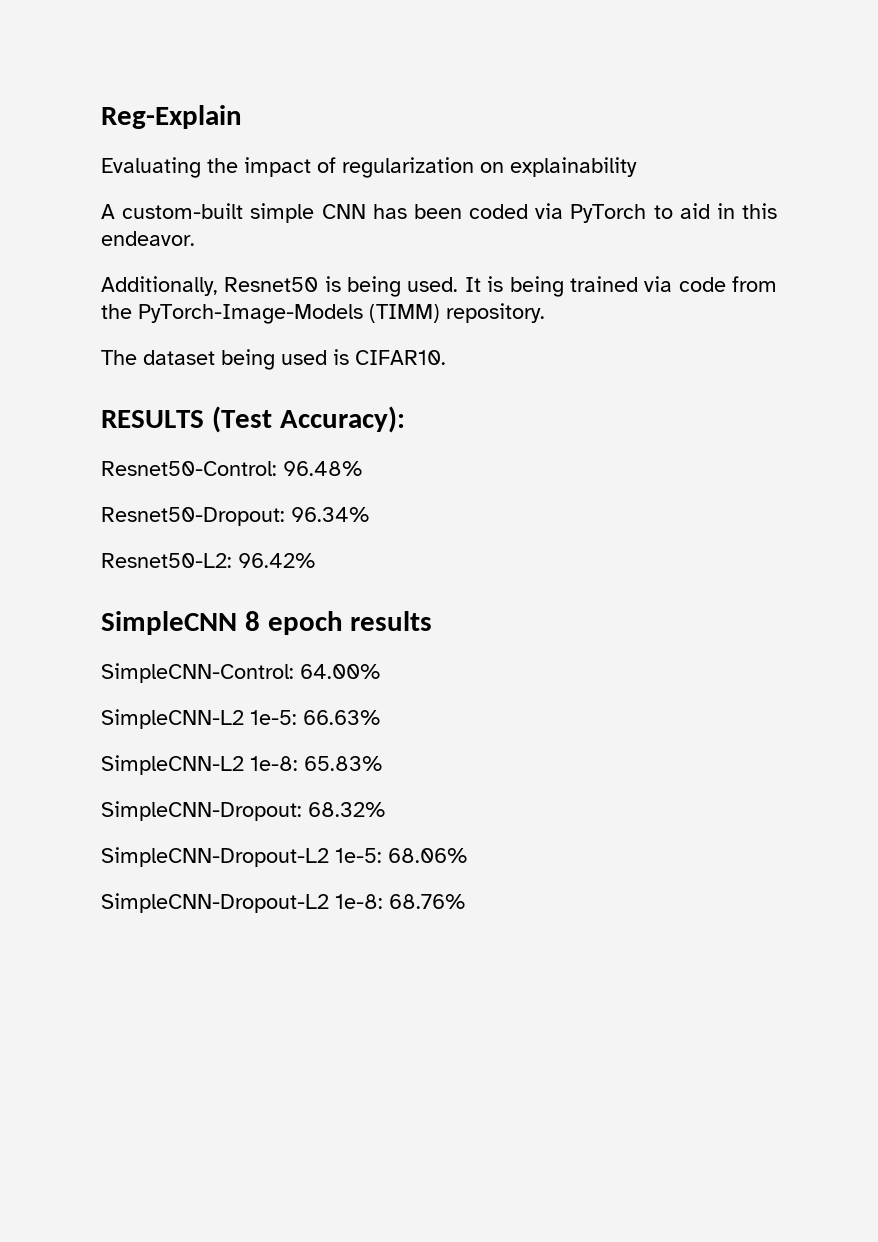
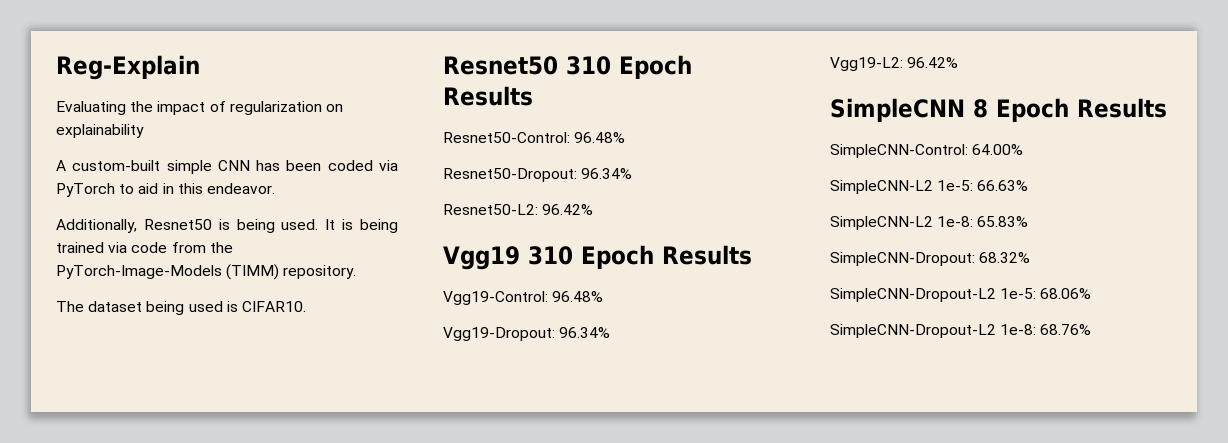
[101,406,405,433] RESULTS (Test Accuracy): -> [443,55,692,79] [443,86,533,106] Resnet50 310 Epoch Results
(315, 560) none -> [443,245,752,270] [443,291,604,305] [443,327,611,341] [830,57,959,71] // Vgg19 310 Epoch Results // Vgg19-Control: 96.48% // Vgg19-Dropout: 96.34% // Vgg19-L2: 96.42%
[267,611,433,635] epoch results -> [996,98,1167,122] Epoch Results

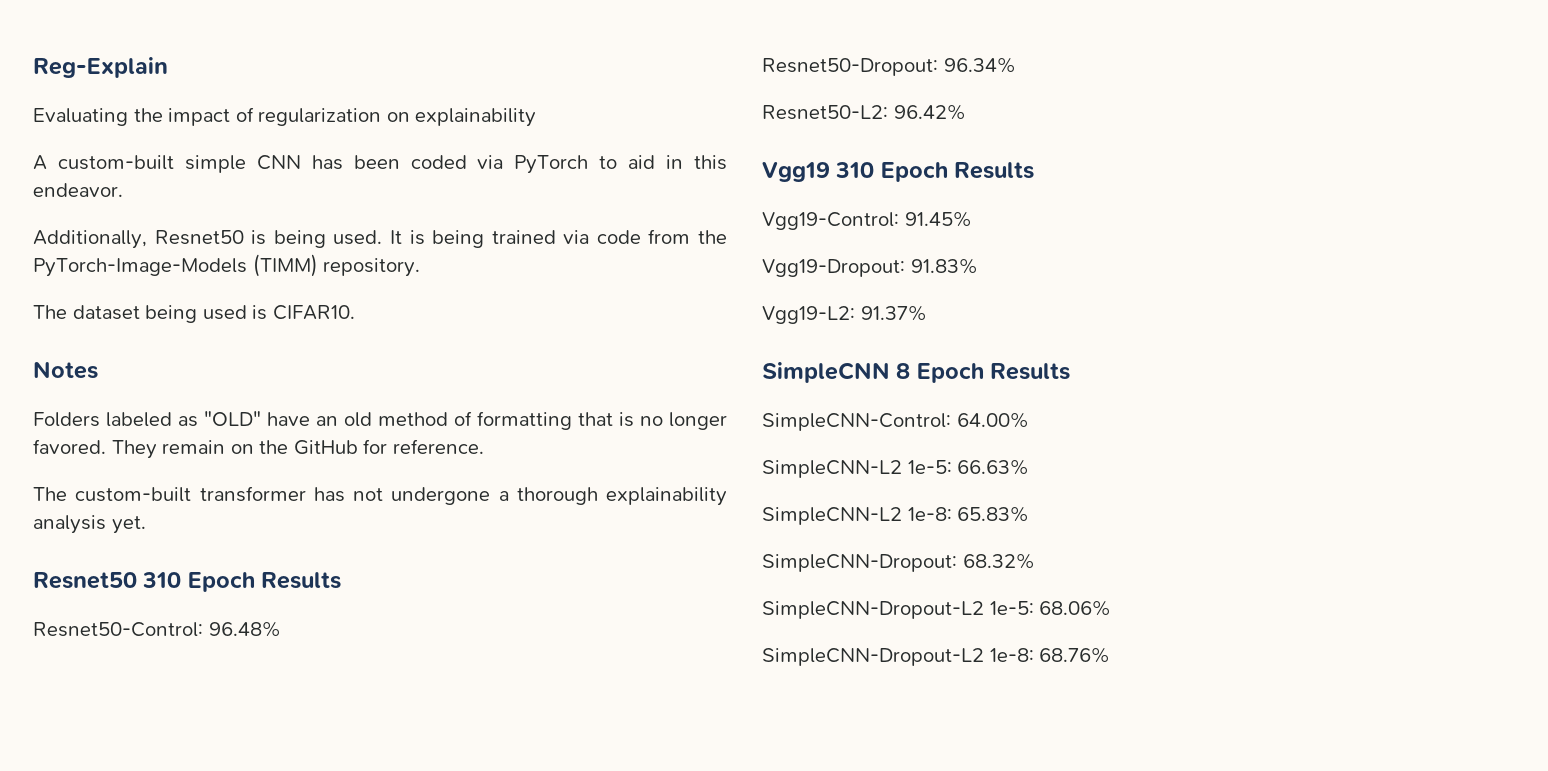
(306, 306) none -> [33,361,98,379] [33,411,727,430] [33,439,484,459] [33,486,727,506] [33,515,146,534] // Notes // Folders labeled as "OLD" have an old method of formatting that is no longer favored. They remain on the GitHub for reference. // The custom-built transformer has not undergone a thorough explainability analysis yet.
[552,291,604,302] 96.48% -> [904,211,972,227] 91.45%
[559,327,611,338] 96.34% -> [910,258,978,274] 91.83%
[907,57,959,68] 96.42% -> [860,305,927,321] 91.37%

